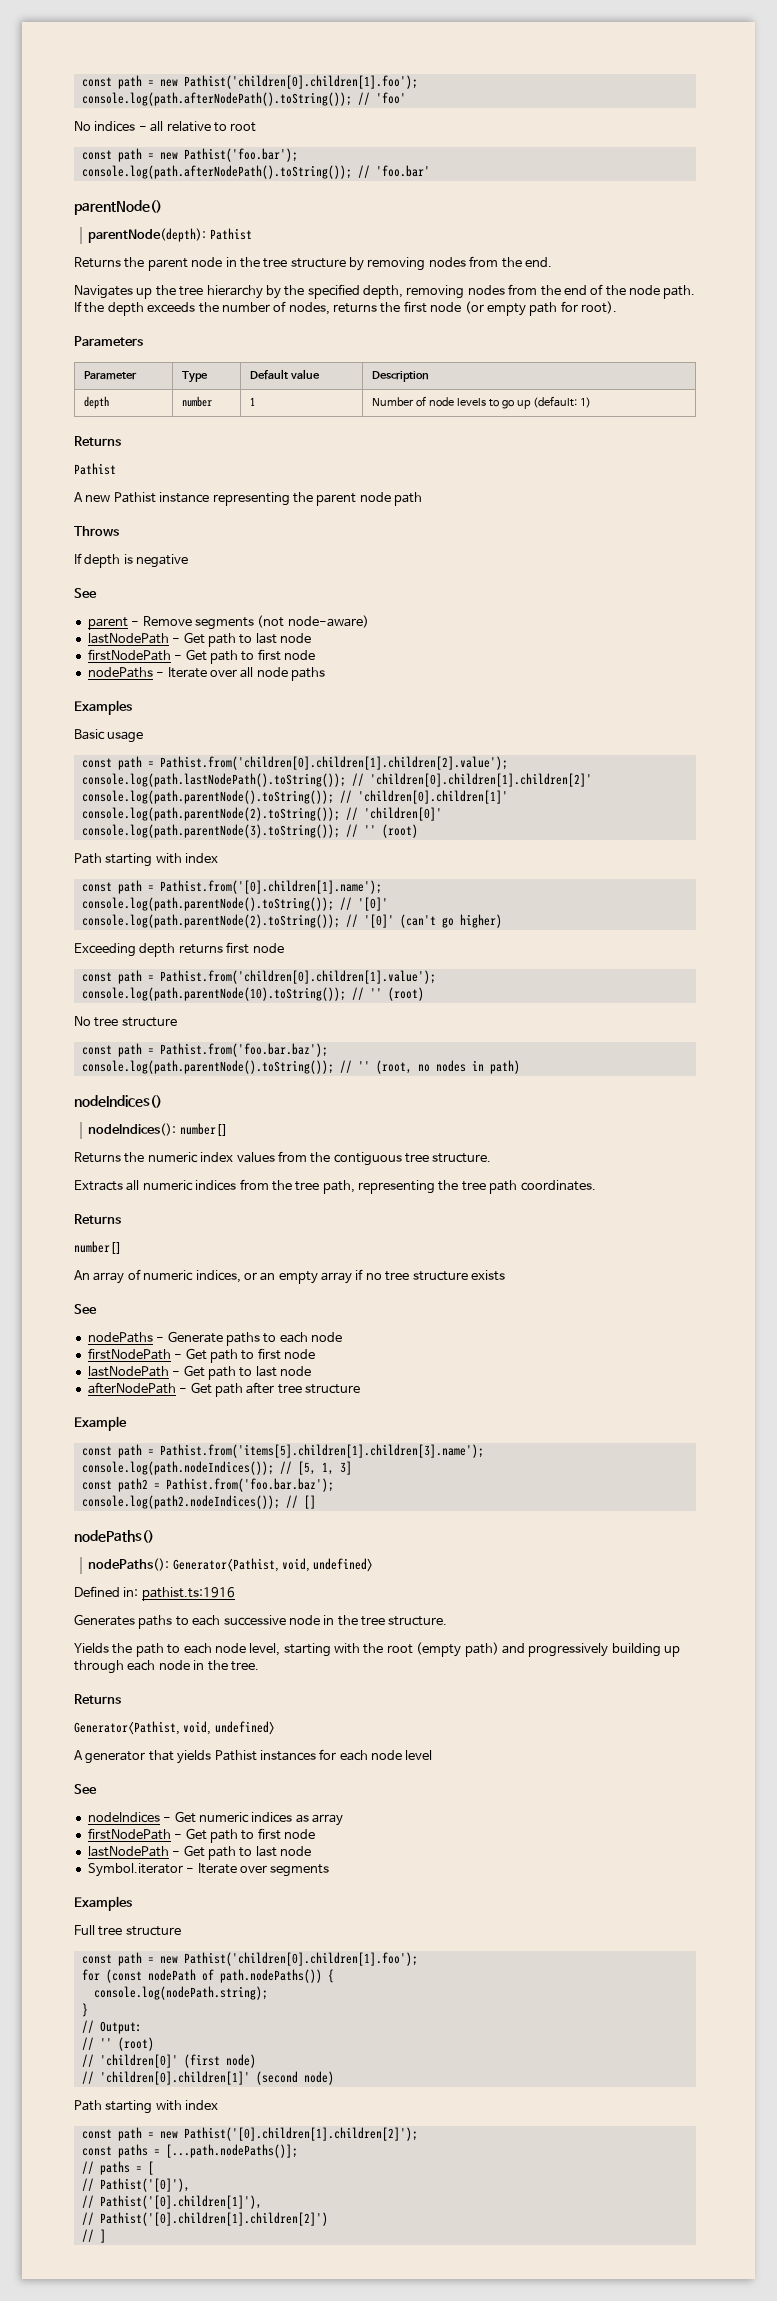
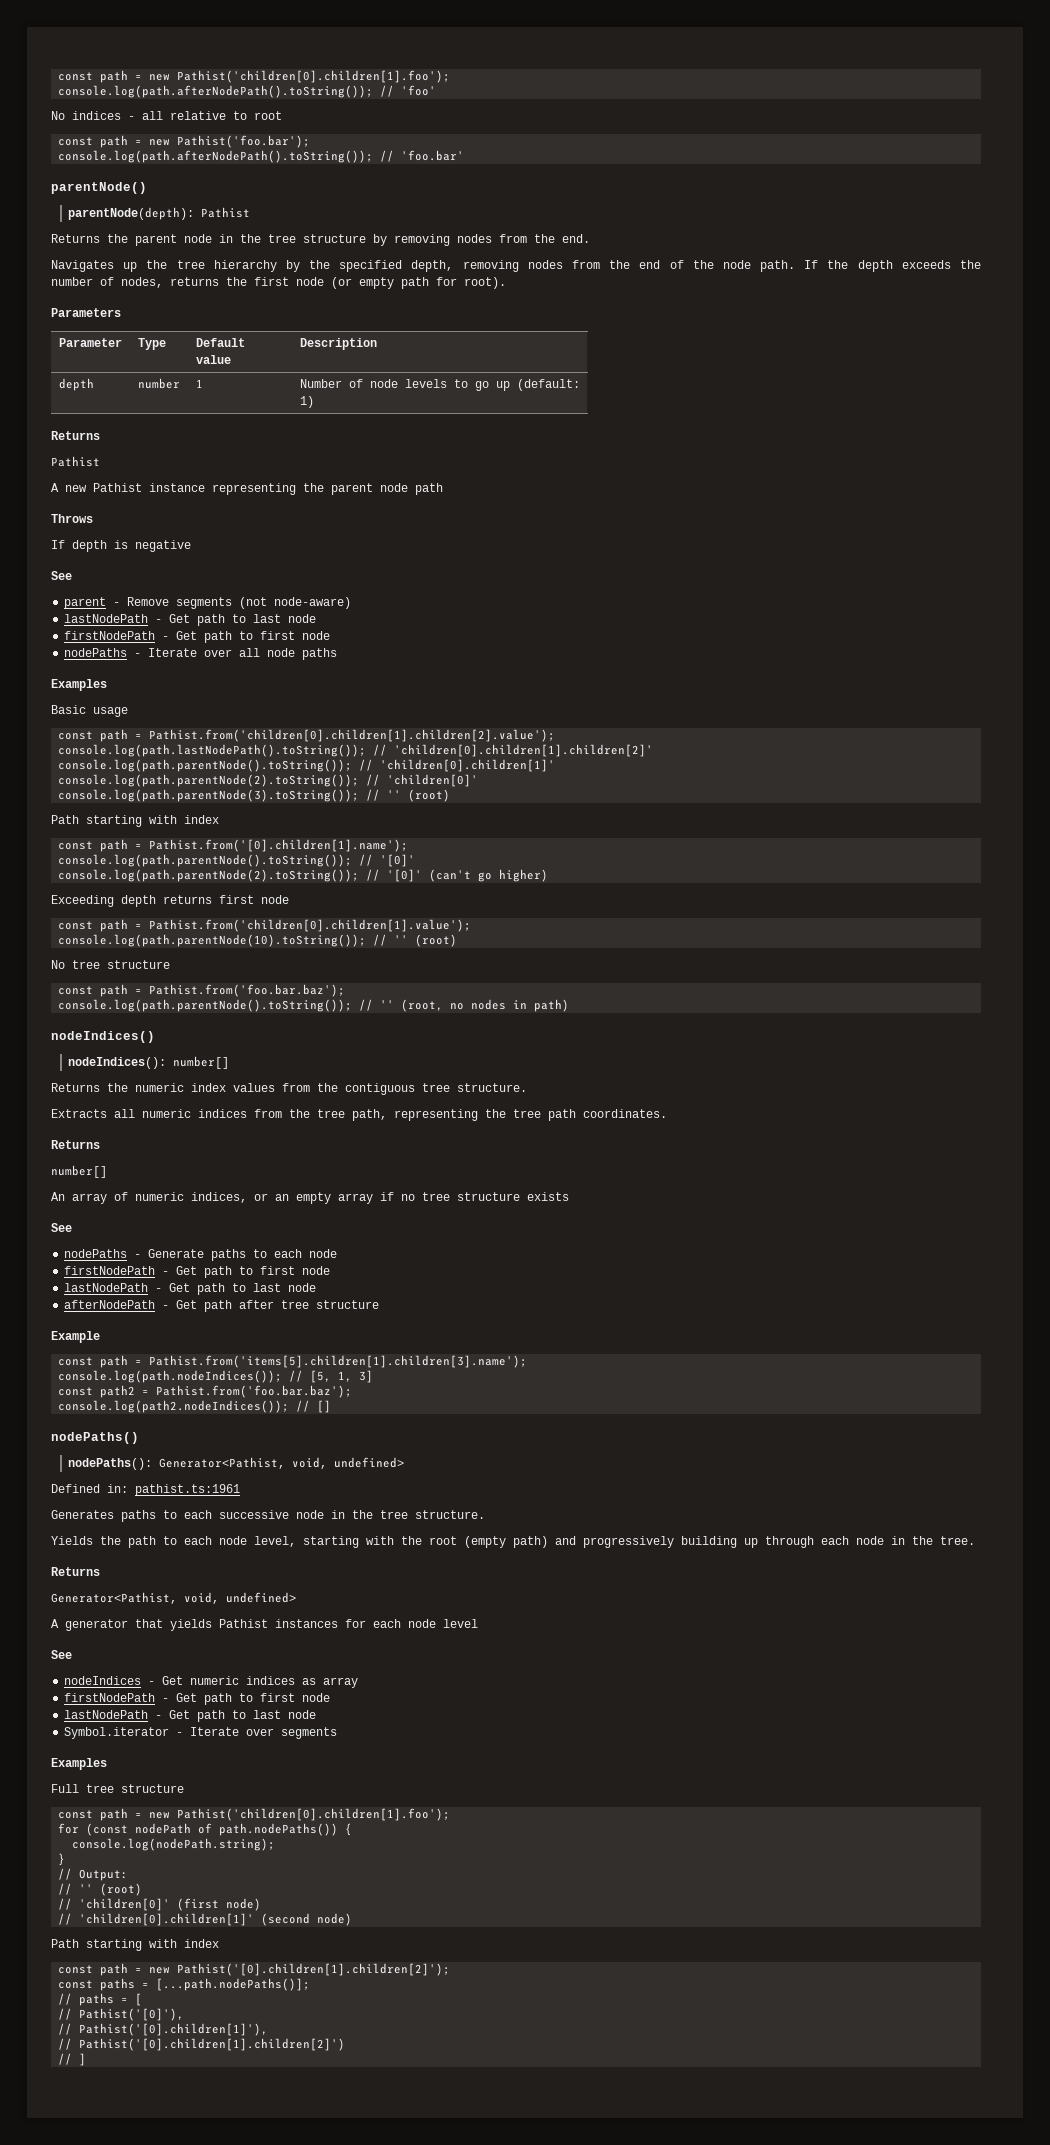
[141,1587,235,1601] pathist.ts:1916 -> [135,1484,240,1496] pathist.ts:1961

